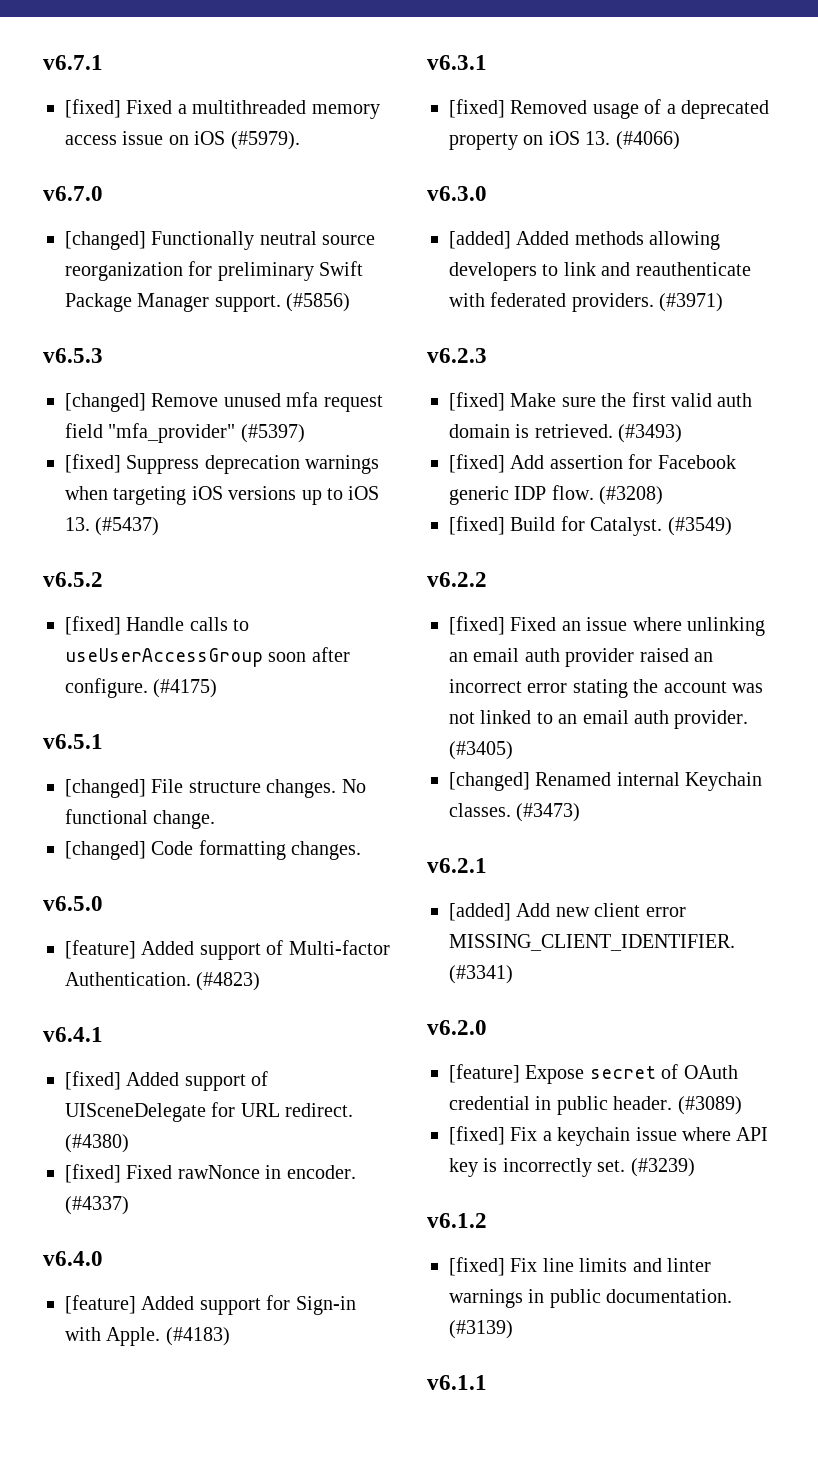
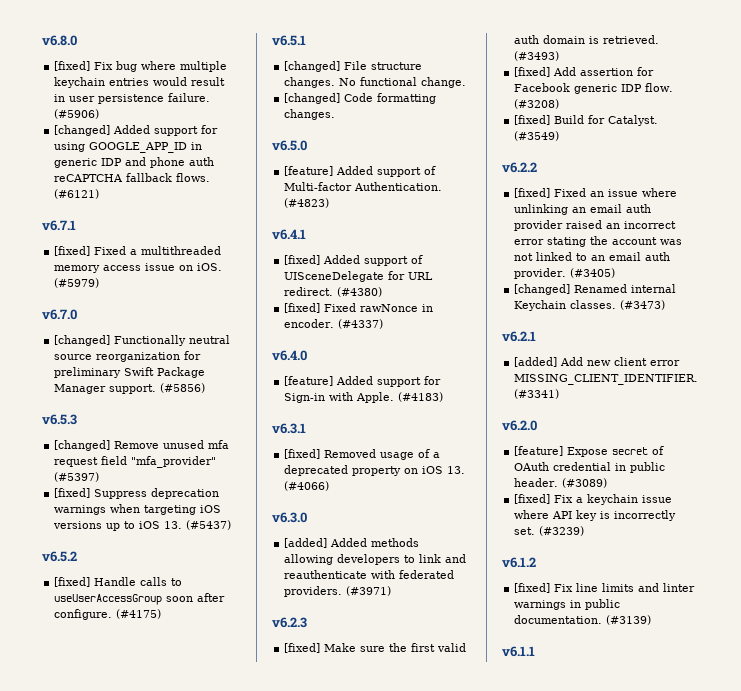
(43, 62) none -> [42,35,77,46] [54,61,228,72] [54,77,226,88] [54,93,211,104] [54,109,100,119] [54,125,219,136] [54,142,203,153] [54,157,215,168] [54,173,211,182] [54,189,100,199] v6.8.0 // [fixed] Fix bug where multiple keychain entries would result in user persistence failure. (#5906) // [changed] Added support for using GOOGLE_APP_ID in generic IDP and phone auth reCAPTCHA fallback flows. (#6121) //
[194,131,300,150] iOS (#5979). -> [197,263,223,271] [54,278,100,288] iOS. (#5979)

